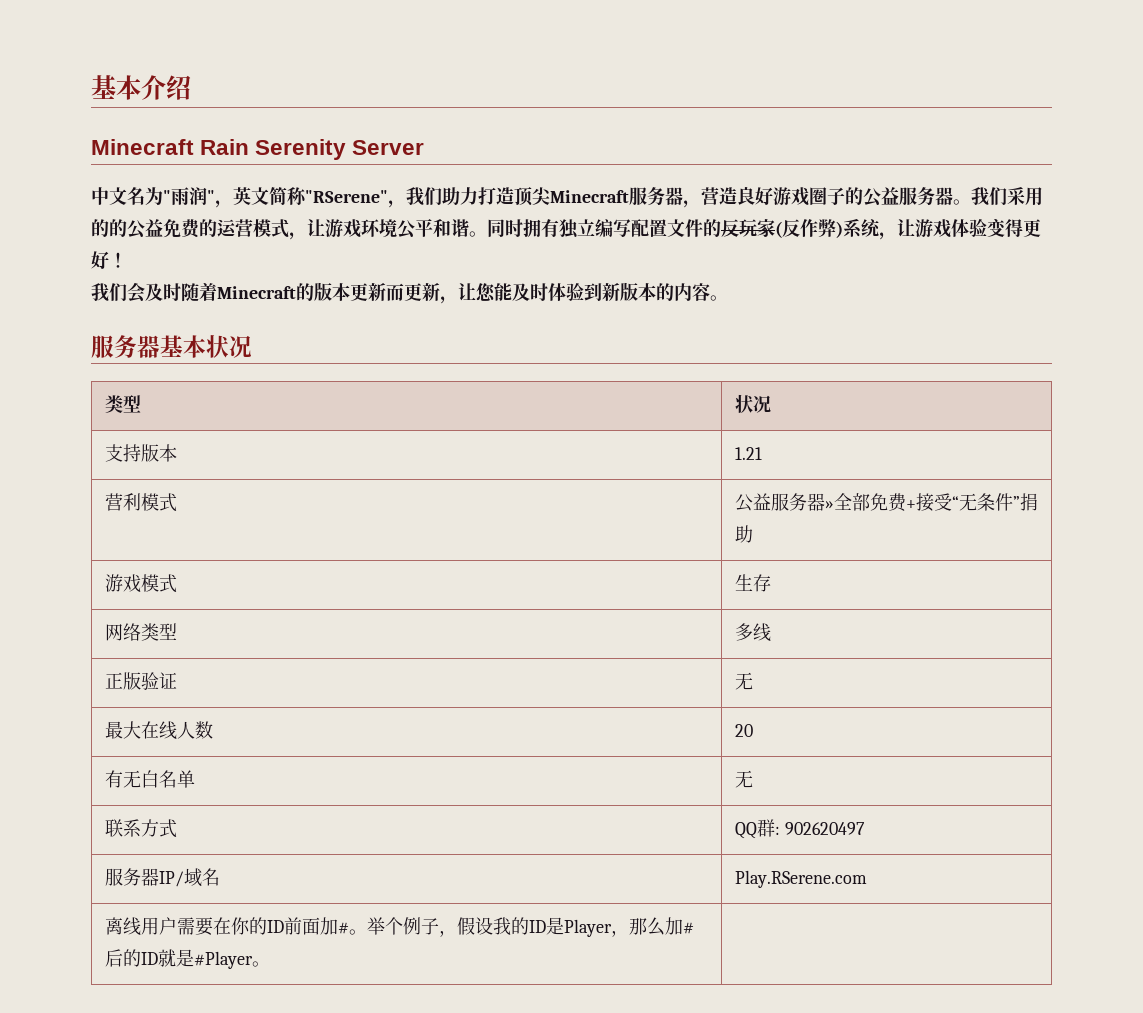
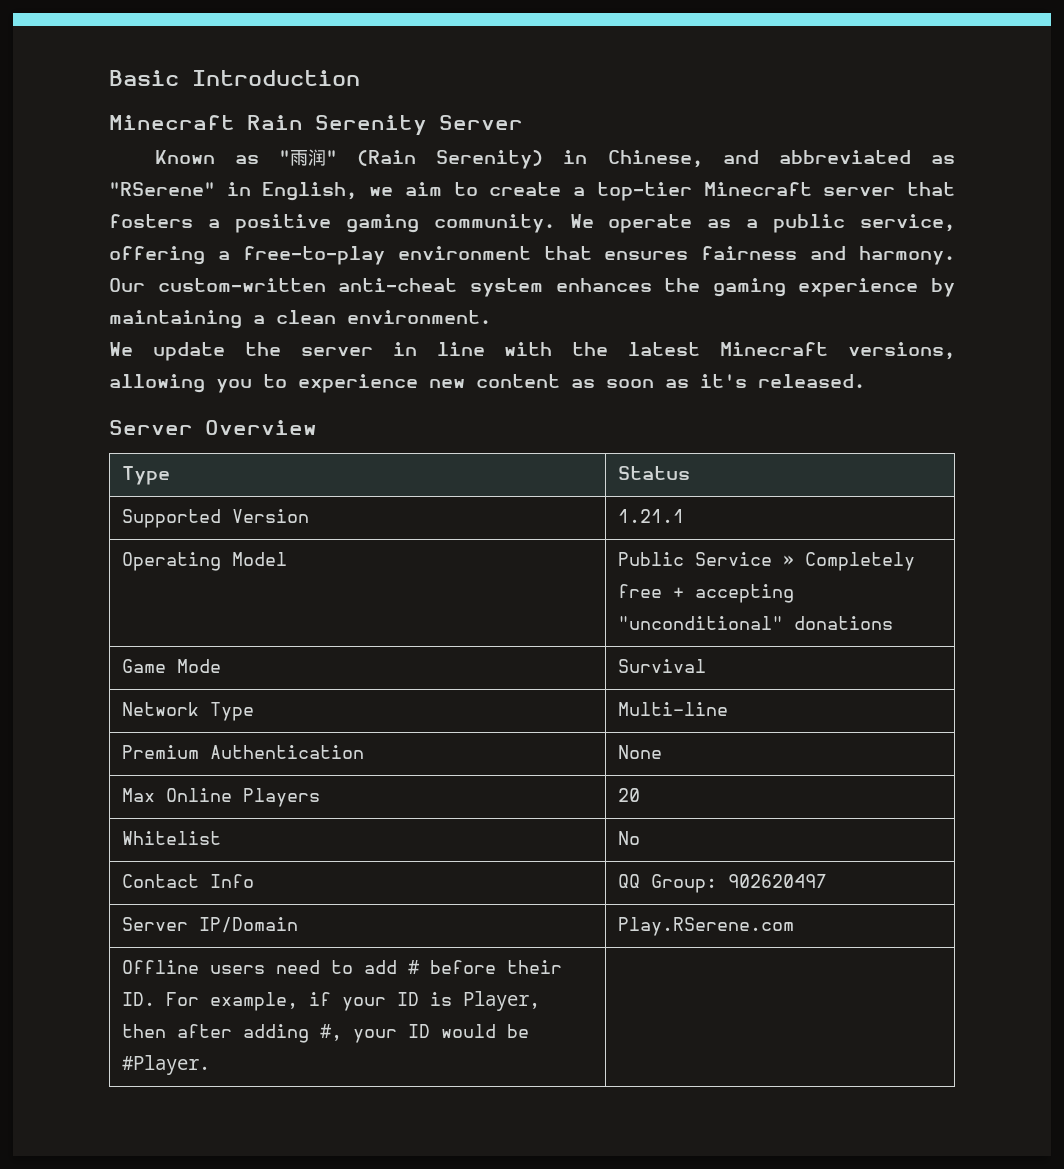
[91,75,191,100] 基本介绍 -> [109,70,360,86] Basic Introduction
[91,187,163,205] 中文名为 -> [154,150,259,164] Known as
[215,187,1043,208] [91,218,1041,240] [91,251,127,269] [91,282,728,304] [91,335,252,358] [104,395,141,413] [734,394,771,413] [104,444,177,462] [734,447,762,460] [104,493,177,512] [734,493,1038,512] [734,525,753,543] [104,574,177,593] [734,574,771,592] [104,623,177,641] [734,623,771,642] [104,672,177,690] [734,672,753,690] [104,721,213,740] [734,724,753,737] [104,770,195,788] [734,770,753,788] [104,819,177,838] ，英文简称"RSerene"，我们助力打造顶尖Minecraft服务器，营造良好游戏圈子的公益服务器。我们采用的的公益免费的运营模式，让游戏环境公平和谐。同时拥有独立编写配置文件的反玩家(反作弊)系统，让游戏体验变得更好！ // 我们会及时随着Minecraft的版本更新而更新，让您能及时体验到新版本的内容。 // 服务器基本状况 // 类型 | 状况 // 支持版本 | 1.21 // 营利模式 | 公益服务器»全部免费+接受“无条件”捐助 // 游戏模式 | 生存 // 网络类型 | 多线 // 正版验证 | 无 // 最大在线人数 | 20 // 有无白名单 | 无 // 联系方式 -> [357,150,956,169] [109,182,956,201] [109,214,955,233] [109,246,955,265] [109,278,955,297] [109,310,491,329] [109,342,955,361] [109,374,865,393] [109,420,317,435] [122,466,171,485] [618,466,691,480] [122,509,310,528] [618,509,685,523] [122,552,288,571] [618,552,916,571] [618,584,795,603] [618,616,894,630] [122,659,222,673] [618,659,707,673] [122,702,255,721] [618,702,729,716] [122,745,365,759] [618,745,663,759] [122,788,321,807] [618,788,641,802] [122,831,222,845] [618,831,641,845] [122,874,255,888] (Rain Serenity) in Chinese, and abbreviated as "RSerene" in English, we aim to create a top-tier Minecraft server that fosters a positive gaming community. We operate as a public service, offering a free-to-play environment that ensures fairness and harmony. Our custom-written anti-cheat system enhances the gaming experience by maintaining a clean environment. // We update the server in line with the latest Minecraft versions, allowing you to experience new content as soon as it's released. // Server Overview // Type | Status // Supported Version | 1.21.1 // Operating Model | Public Service » Completely free + accepting "unconditional" donations // Game Mode | Survival // Network Type | Multi-line // Premium Authentication | None // Max Online Players | 20 // Whitelist | No // Contact Info
[756,819,780,837] 群: -> [651,874,718,893] Group:
[104,868,220,887] [734,870,867,888] [104,917,694,937] [104,949,270,969] 服务器IP/域名 | Play.RSerene.com // 离线用户需要在你的ID前面加#。举个例子，假设我的ID是Player，那么加#后的ID就是#Player。 -> [122,917,299,933] [618,917,795,936] [122,960,563,974] [122,991,541,1011] [122,1024,530,1043] [122,1055,211,1075] Server IP/Domain | Play.RSerene.com // Offline users need to add # before their ID. For example, if your ID is Player, then after adding #, your ID would be #Player.

